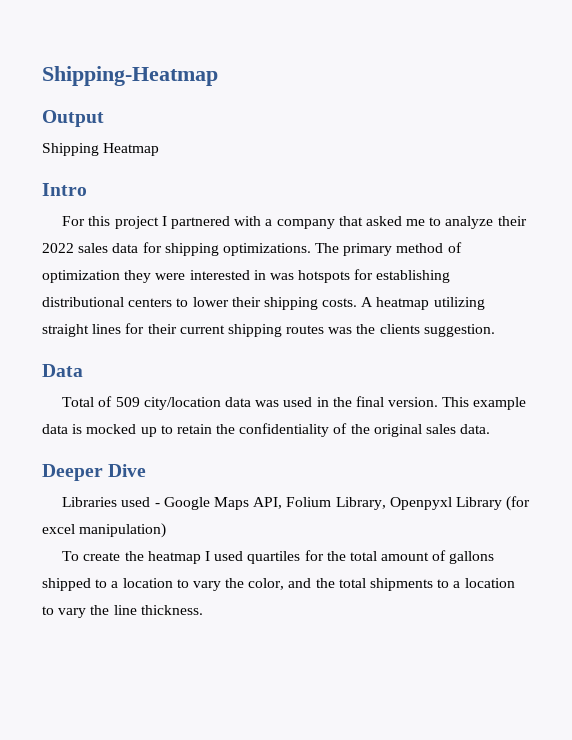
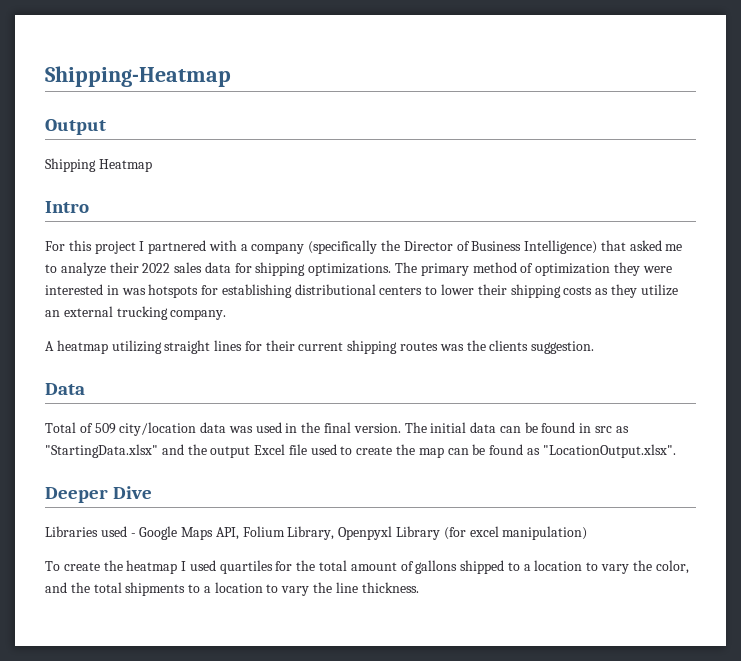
(335, 224) none -> [308,240,598,254] (specifically the Director of Business Intelligence)
[322,298,358,307] costs. -> [563,284,678,298] [45,306,227,320] costs as they utilize an external trucking company. //
[442,397,527,410] [42,423,491,437] This example data is mocked up to retain the confidentiality of the original sales data. -> [404,422,629,433] [45,444,676,458] The initial data can be found in src as "StartingData.xlsx" and the output Excel file used to create the map can be found as "LocationOutput.xlsx".

